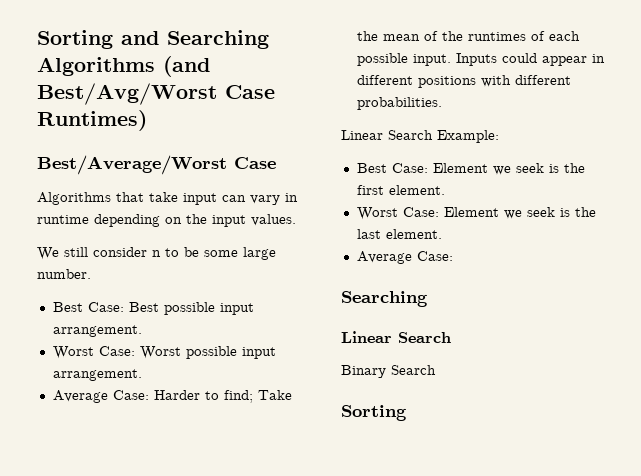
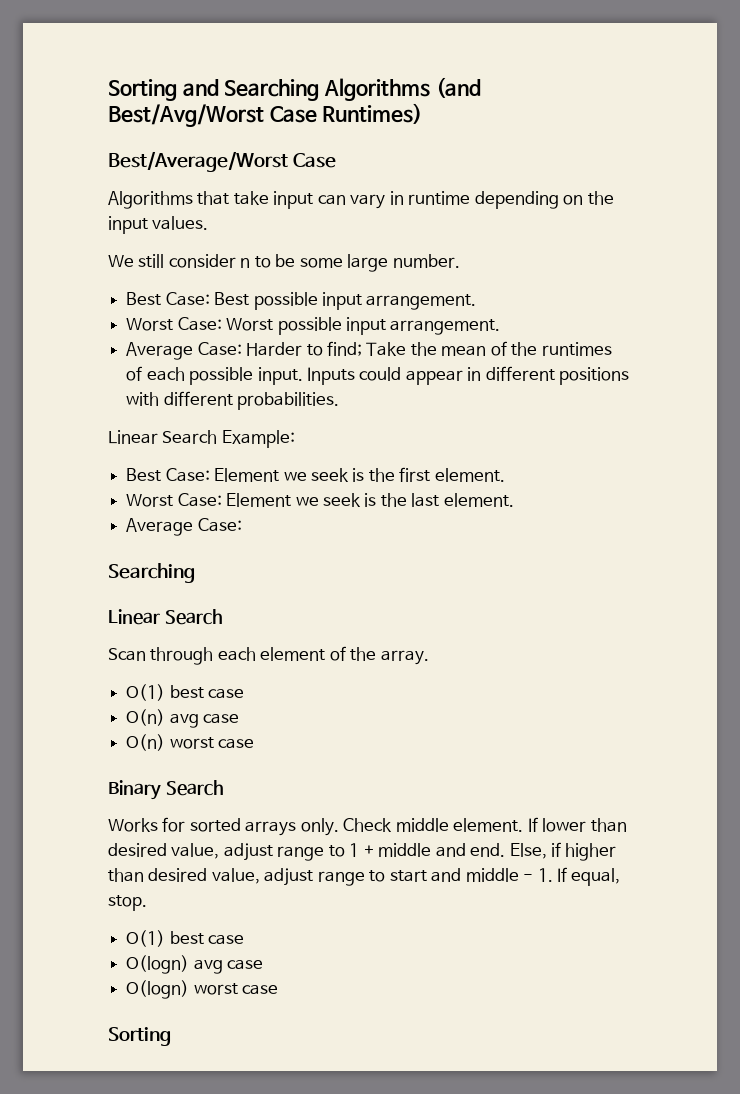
[341,365,436,378] Binary Search -> [108,646,429,665] [126,684,245,701] [126,709,240,728] [126,734,255,751] [108,780,224,800] [108,817,627,836] [108,842,617,861] [108,867,621,886] [108,895,147,911] [126,930,245,947] [126,955,264,974] [126,980,279,999] Scan through each element of the array. // O(1) best case // O(n) avg case // O(n) worst case // Binary Search // Works for sorted arrays only. Check middle element. If lower than desired value, adjust range to 1 + middle and end. Else, if higher than desired value, adjust range to start and middle - 1. If equal, stop. // O(1) best case // O(logn) avg case // O(logn) worst case

